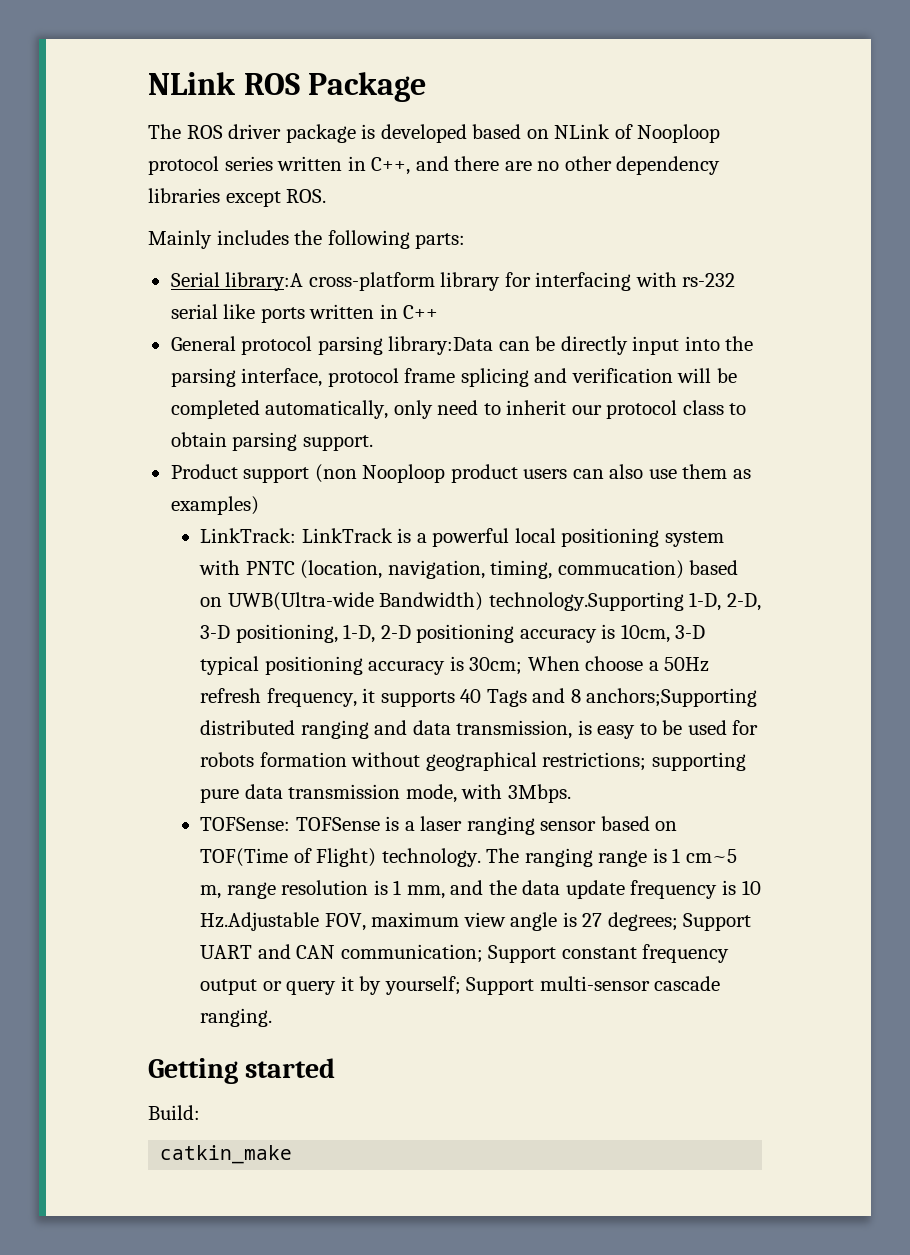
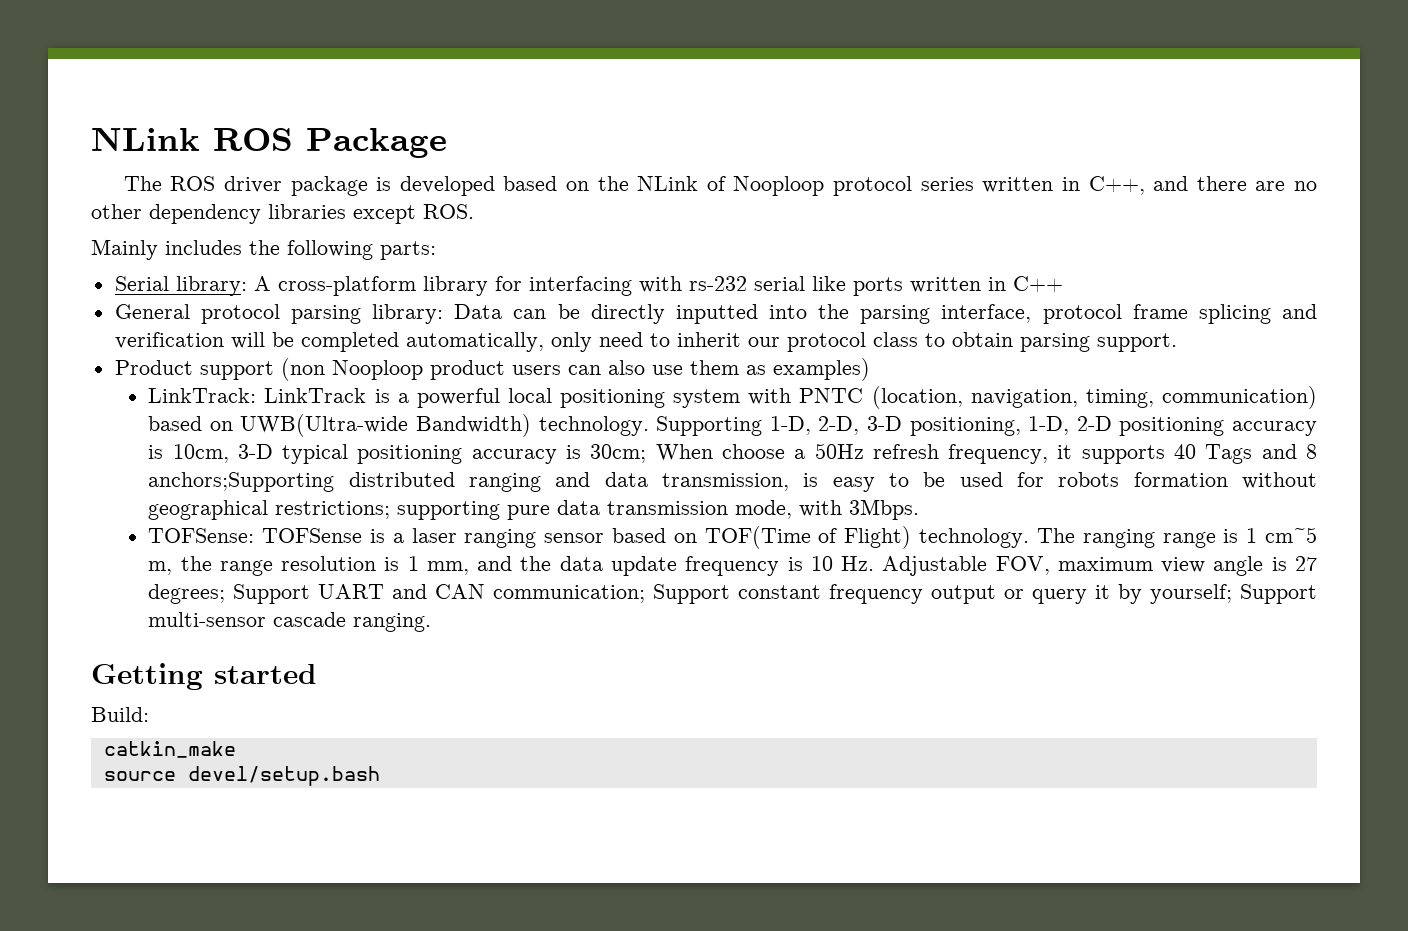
(549, 134) none -> [597,176,629,191] the
[225,272,304,291] library:A -> [175,276,271,296] library: A
[388,336,494,355] library:Data -> [372,304,503,324] library: Data
[632,336,680,355] input -> [675,304,758,324] inputted
[557,560,684,579] commucation) -> [1162,386,1318,409] communication)
[488,592,684,611] technology.Supporting -> [538,416,763,436] technology. Supporting
(222, 892) none -> [180,556,212,571] the
[200,912,320,931] Hz.Adjustable -> [841,556,988,576] Hz. Adjustable
(293, 1154) none -> [103,766,380,786] // source devel/setup.bash

